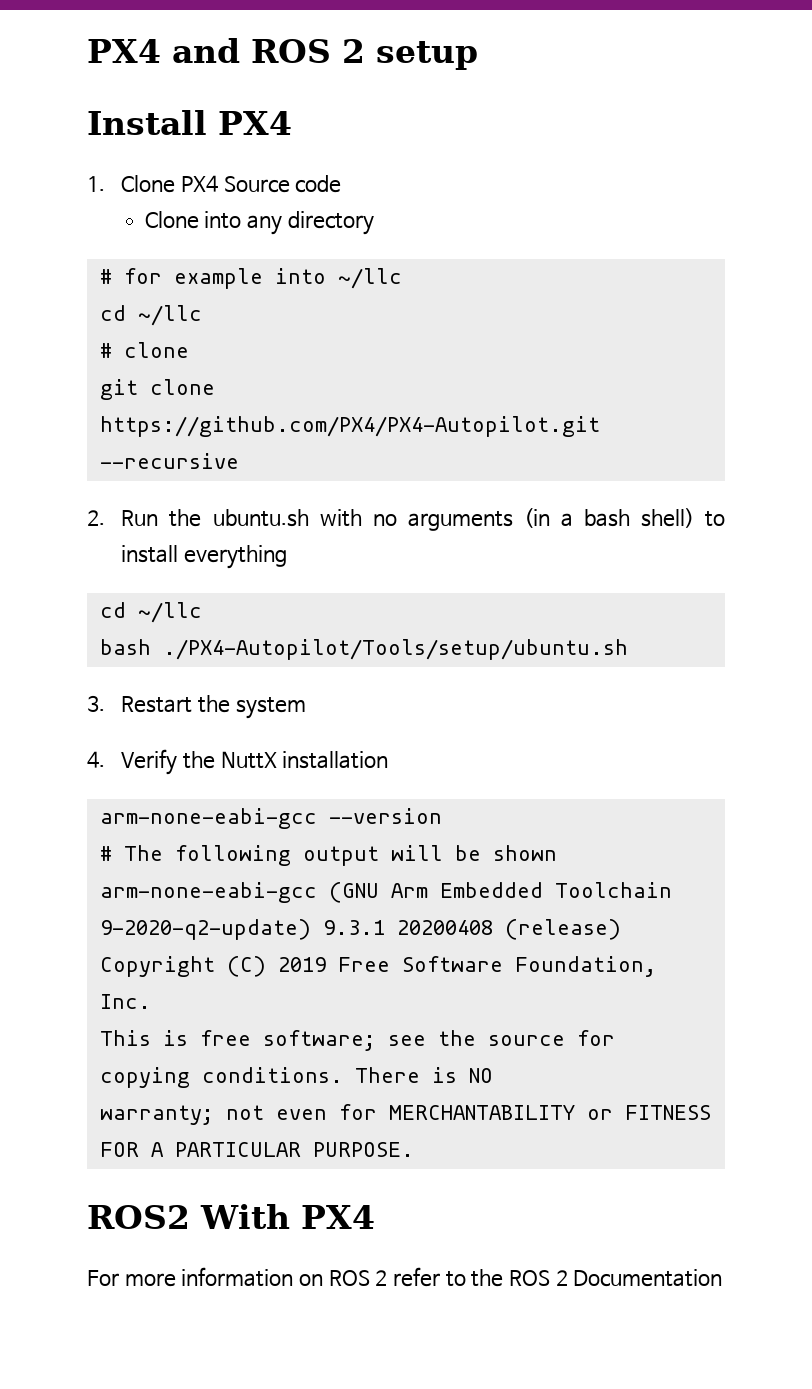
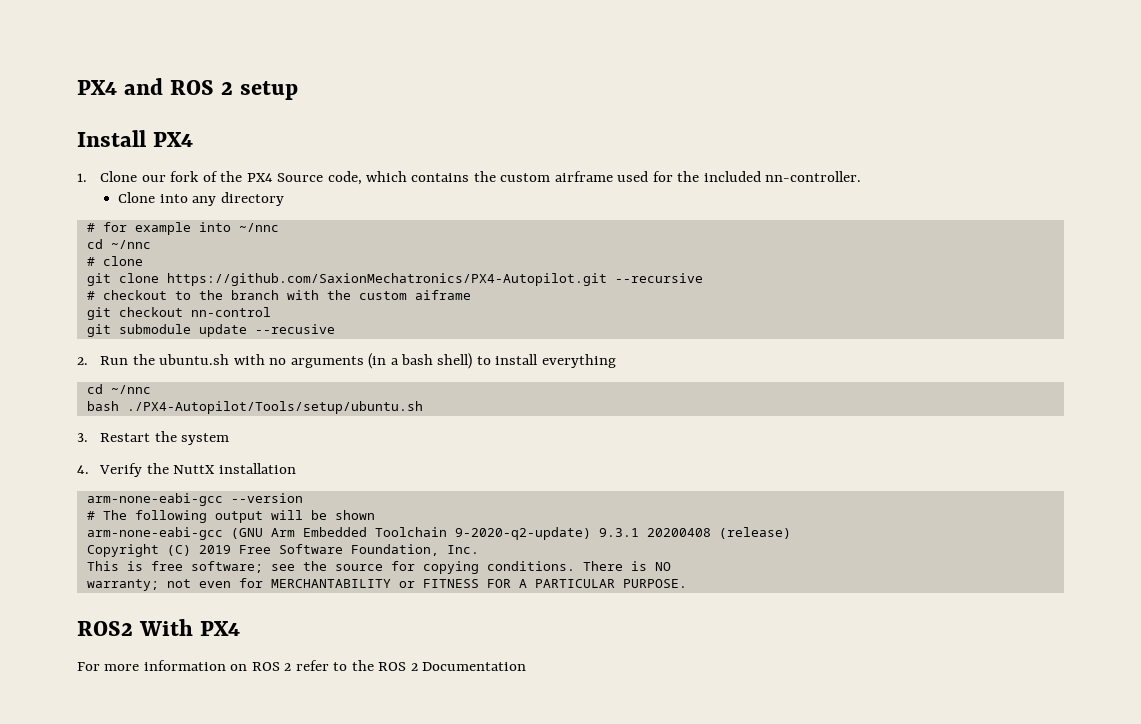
[181,175,342,193] PX4 Source code -> [141,171,862,185] our fork of the PX4 Source code, which contains the custom airframe used for the included nn-controller.
[337,268,402,289] [99,305,202,326] ~/llc // cd ~/llc -> [238,223,279,232] [86,239,151,249] ~/nnc // cd ~/nnc
[99,416,600,437] https://github.com/PX4/PX4-Autopilot.git -> [166,273,607,286] https://github.com/SaxionMechatronics/PX4-Autopilot.git
(239, 461) none -> [86,290,471,300] [86,307,271,320] [86,324,335,337] // # checkout to the branch with the custom aiframe // git checkout nn-control // git submodule update --recusive
[137,602,202,623] ~/llc -> [110,385,151,394] ~/nnc

